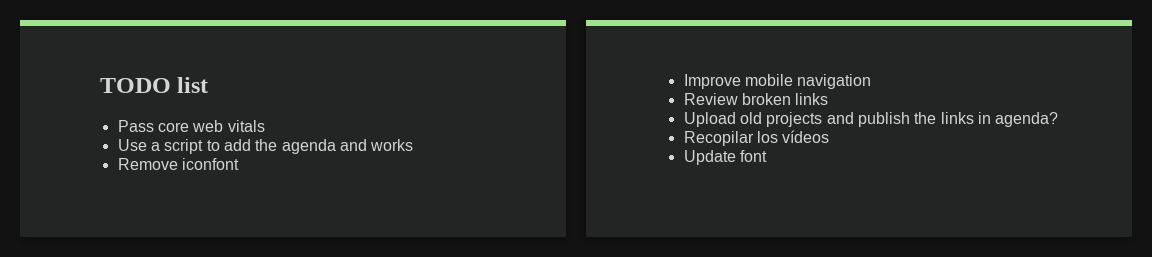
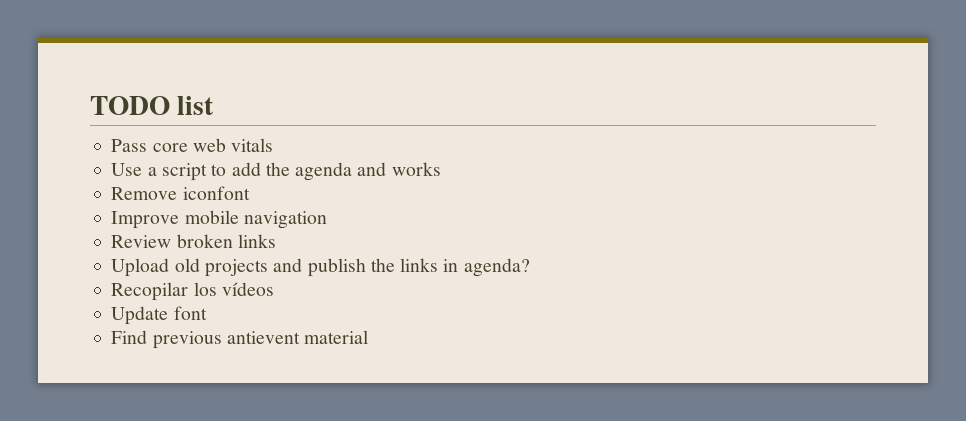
(767, 156) none -> [111,330,369,349] // Find previous antievent material

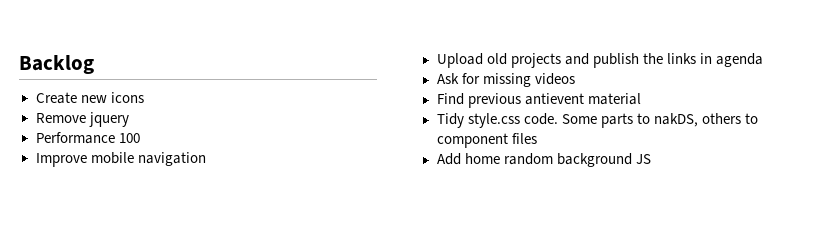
[90,96,215,115] [111,138,274,152] [111,162,441,181] [111,186,250,200] TODO list // Pass core web vitals // Use a script to add the agenda and works // Remove iconfont -> [19,55,94,74] [35,92,144,104] [35,112,129,127] [35,132,140,144] Backlog // Create new icons // Remove jquery // Performance 100
[111,234,276,248] // Review broken links -> (206, 159) none
[463,258,530,277] [111,282,274,301] [111,306,207,325] [111,330,369,349] agenda? // Recopilar los vídeos // Update font // Find previous antievent material -> [715,53,763,67] [436,73,575,87] [436,93,641,108] [436,113,758,128] [436,133,537,148] [436,153,651,167] agenda // Ask for missing videos // Find previous antievent material // Tidy style.css code. Some parts to nakDS, others to component files // Add home random background JS

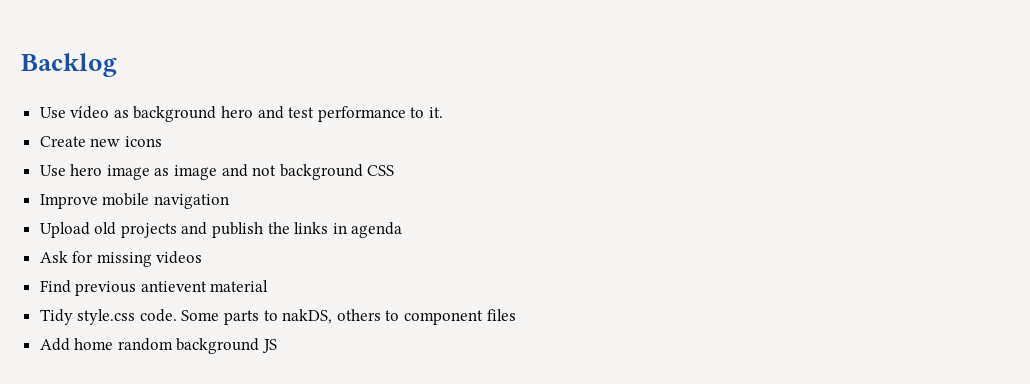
[35,92,144,104] [35,112,129,127] [35,132,140,144] Create new icons // Remove jquery // Performance 100 -> [39,106,444,122] [39,136,162,147] [39,164,395,180] Use vídeo as background hero and test performance to it. // Create new icons // Use hero image as image and not background CSS

